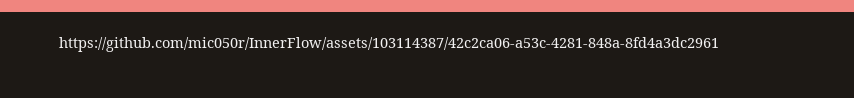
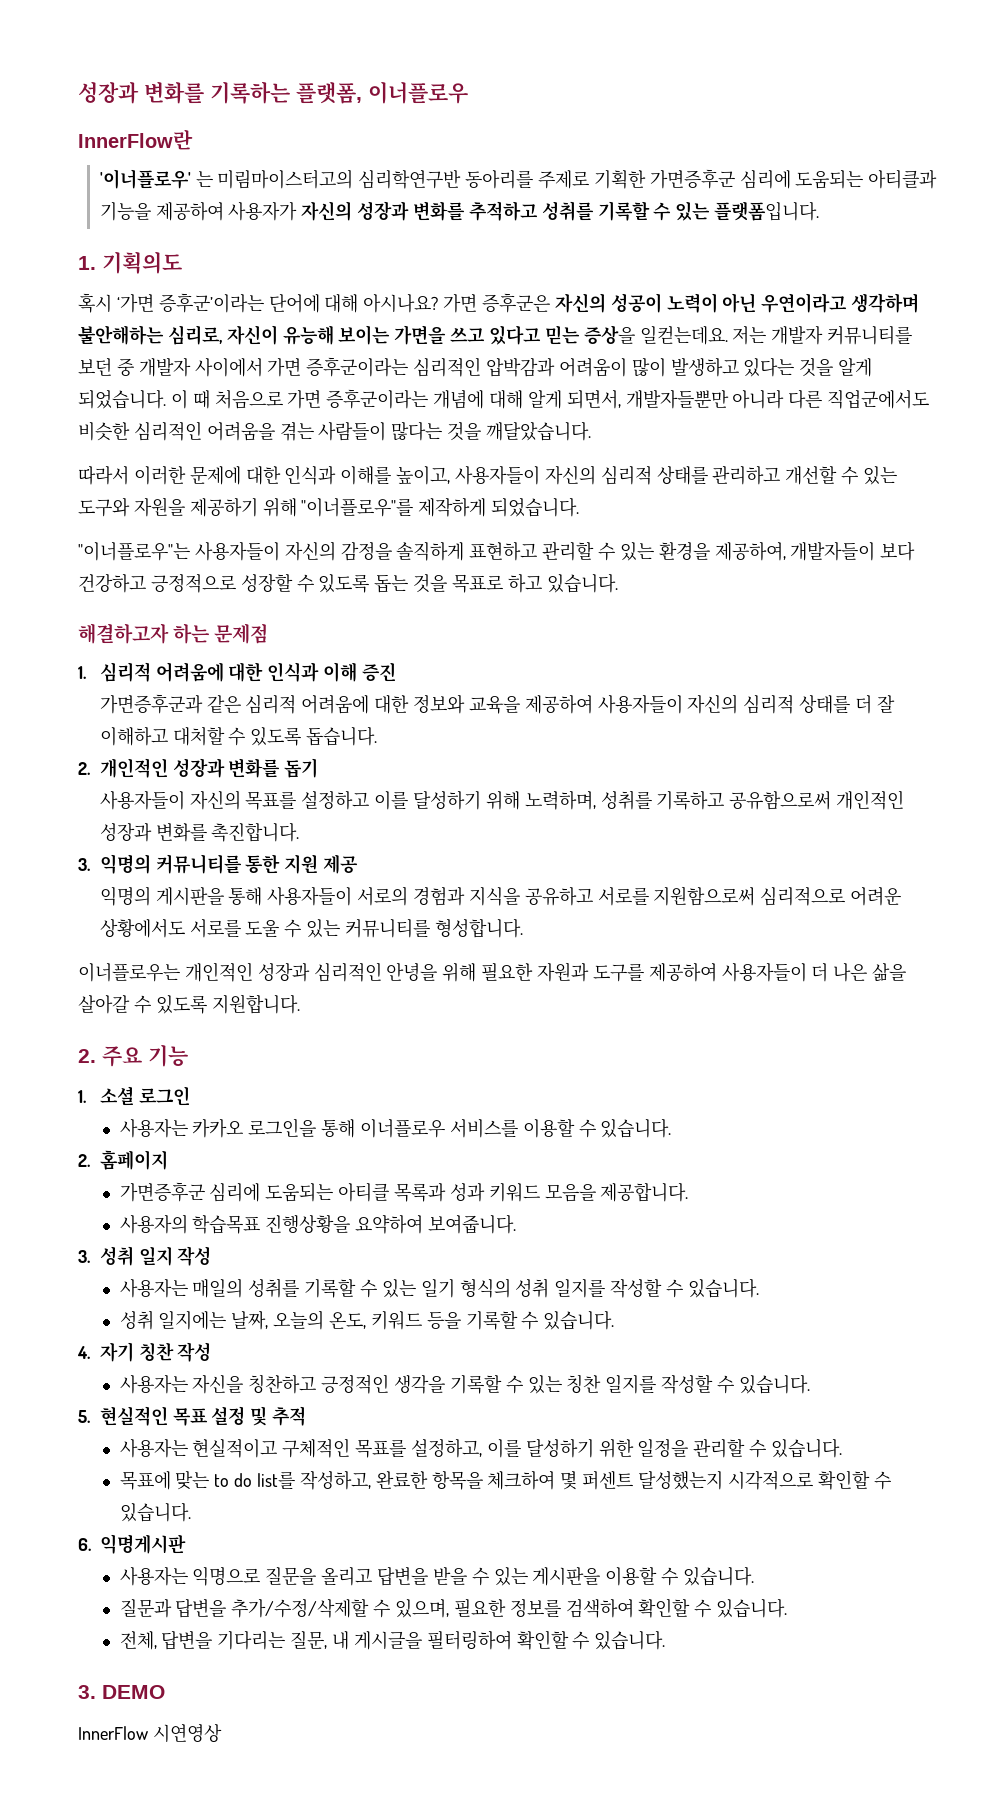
[59,37,719,52] https://github.com/mic050r/InnerFlow/assets/103114387/42c2ca06-a53c-4281-848a-8fd4a3dc2961 -> [78,81,468,104] [78,129,193,150] [99,169,938,189] [99,201,820,221] [78,251,182,274] [78,293,920,313] [78,325,913,345] [78,357,873,377] [78,389,930,409] [78,421,592,441] [78,465,898,485] [78,497,580,517] [78,541,916,561] [78,573,618,593] [78,623,269,644] [78,662,397,682] [99,694,895,714] [99,726,378,746] [78,758,319,778] [99,790,905,810] [99,822,300,842] [78,854,359,874] [99,886,902,906] [99,918,523,938] [78,962,907,982] [78,994,300,1014] [78,1044,188,1067] [78,1086,190,1106] [119,1118,672,1138] [78,1150,168,1170] [119,1182,689,1202] [119,1214,516,1234] [78,1246,212,1266] [119,1278,759,1298] [119,1310,615,1330] [77,1342,212,1362] [119,1374,810,1394] [78,1406,307,1426] [119,1438,842,1458] [119,1470,891,1490] [119,1502,191,1522] [78,1534,186,1554] [119,1566,754,1586] [119,1598,788,1618] [119,1630,666,1650] [78,1685,165,1699] [78,1724,222,1743] 성장과 변화를 기록하는 플랫폼, 이너플로우 // InnerFlow란 // '이너플로우' 는 미림마이스터고의 심리학연구반 동아리를 주제로 기획한 가면증후군 심리에 도움되는 아티클과 기능을 제공하여 사용자가 자신의 성장과 변화를 추적하고 성취를 기록할 수 있는 플랫폼입니다. // 1. 기획의도 // 혹시 ‘가면 증후군’이라는 단어에 대해 아시나요? 가면 증후군은 자신의 성공이 노력이 아닌 우연이라고 생각하며 불안해하는 심리로, 자신이 유능해 보이는 가면을 쓰고 있다고 믿는 증상을 일컫는데요. 저는 개발자 커뮤니티를 보던 중 개발자 사이에서 가면 증후군이라는 심리적인 압박감과 어려움이 많이 발생하고 있다는 것을 알게 되었습니다. 이 때 처음으로 가면 증후군이라는 개념에 대해 알게 되면서, 개발자들뿐만 아니라 다른 직업군에서도 비슷한 심리적인 어려움을 겪는 사람들이 많다는 것을 깨달았습니다. // 따라서 이러한 문제에 대한 인식과 이해를 높이고, 사용자들이 자신의 심리적 상태를 관리하고 개선할 수 있는 도구와 자원을 제공하기 위해 "이너플로우"를 제작하게 되었습니다. // "이너플로우"는 사용자들이 자신의 감정을 솔직하게 표현하고 관리할 수 있는 환경을 제공하여, 개발자들이 보다 건강하고 긍정적으로 성장할 수 있도록 돕는 것을 목표로 하고 있습니다. // 해결하고자 하는 문제점 // 1. 심리적 어려움에 대한 인식과 이해 증진 // 가면증후군과 같은 심리적 어려움에 대한 정보와 교육을 제공하여 사용자들이 자신의 심리적 상태를 더 잘 이해하고 대처할 수 있도록 돕습니다. // 2. 개인적인 성장과 변화를 돕기 // 사용자들이 자신의 목표를 설정하고 이를 달성하기 위해 노력하며, 성취를 기록하고 공유함으로써 개인적인 성장과 변화를 촉진합니다. // 3. 익명의 커뮤니티를 통한 지원 제공 // 익명의 게시판을 통해 사용자들이 서로의 경험과 지식을 공유하고 서로를 지원함으로써 심리적으로 어려운 상황에서도 서로를 도울 수 있는 커뮤니티를 형성합니다. // 이너플로우는 개인적인 성장과 심리적인 안녕을 위해 필요한 자원과 도구를 제공하여 사용자들이 더 나은 삶을 살아갈 수 있도록 지원합니다. // 2. 주요 기능 // 1. 소셜 로그인 // 사용자는 카카오 로그인을 통해 이너플로우 서비스를 이용할 수 있습니다. // 2. 홈페이지 // 가면증후군 심리에 도움되는 아티클 목록과 성과 키워드 모음을 제공합니다. // 사용자의 학습목표 진행상황을 요약하여 보여줍니다. // 3. 성취 일지 작성 // 사용자는 매일의 성취를 기록할 수 있는 일기 형식의 성취 일지를 작성할 수 있습니다. // 성취 일지에는 날짜, 오늘의 온도, 키워드 등을 기록할 수 있습니다. // 4. 자기 칭찬 작성 // 사용자는 자신을 칭찬하고 긍정적인 생각을 기록할 수 있는 칭찬 일지를 작성할 수 있습니다. // 5. 현실적인 목표 설정 및 추적 // 사용자는 현실적이고 구체적인 목표를 설정하고, 이를 달성하기 위한 일정을 관리할 수 있습니다. // 목표에 맞는 to do list를 작성하고, 완료한 항목을 체크하여 몇 퍼센트 달성했는지 시각적으로 확인할 수 있습니다. // 6. 익명게시판 // 사용자는 익명으로 질문을 올리고 답변을 받을 수 있는 게시판을 이용할 수 있습니다. // 질문과 답변을 추가/수정/삭제할 수 있으며, 필요한 정보를 검색하여 확인할 수 있습니다. // 전체, 답변을 기다리는 질문, 내 게시글을 필터링하여 확인할 수 있습니다. // 3. DEMO // InnerFlow 시연영상

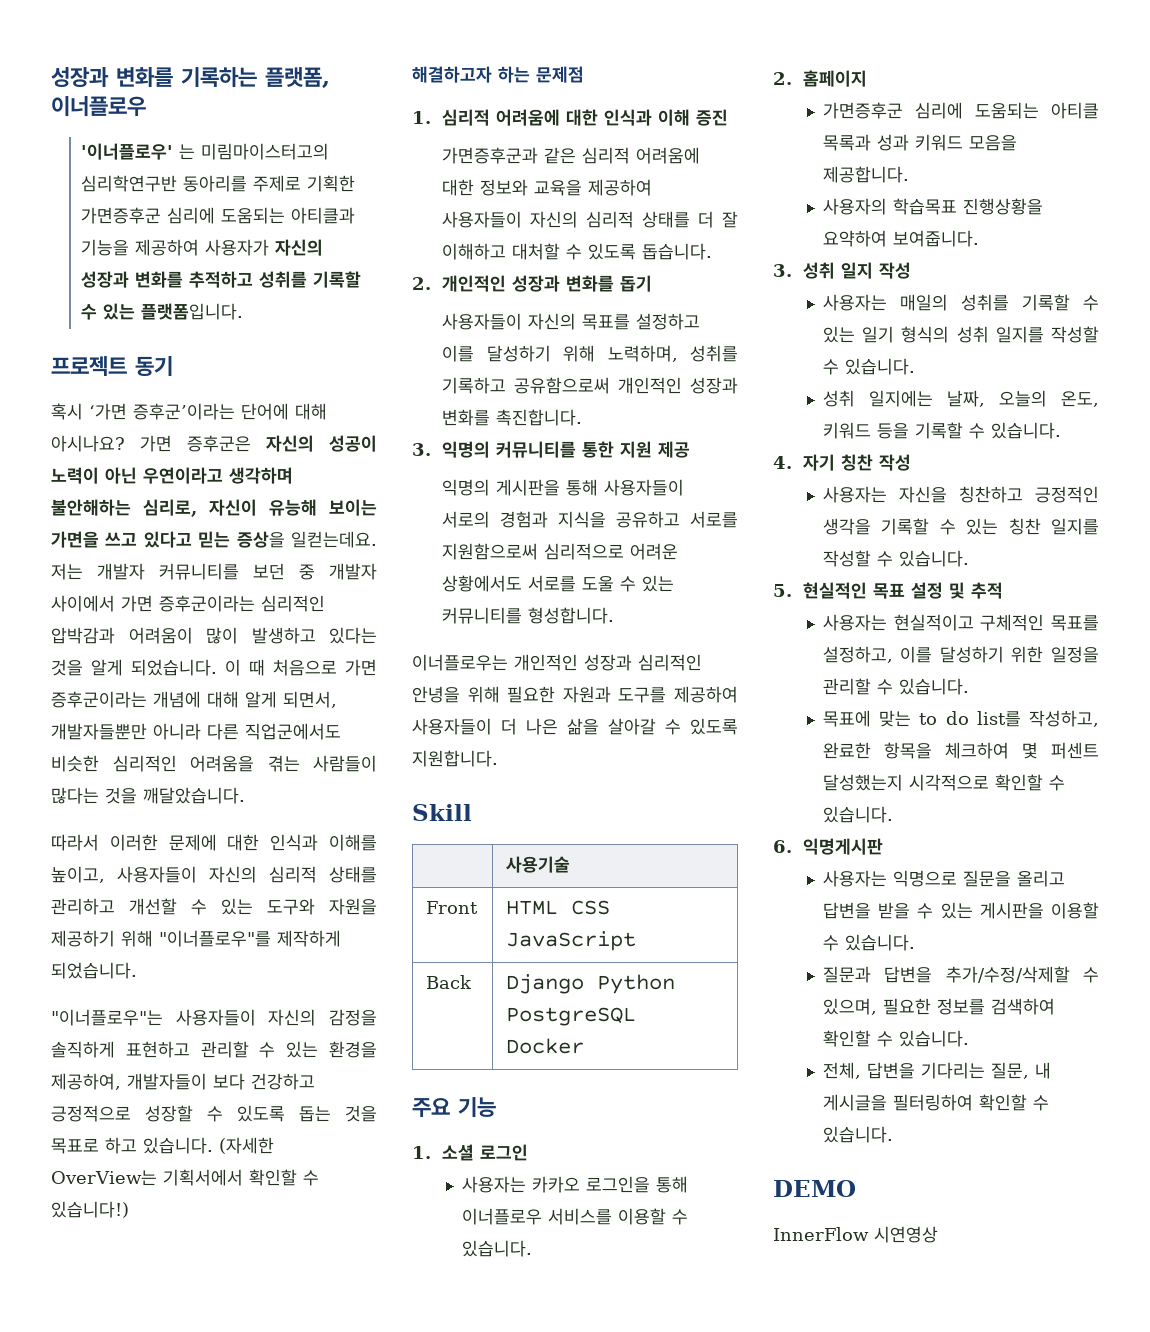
[78,129,193,150] // InnerFlow란 -> (146, 106) none
[78,251,182,274] 1. 기획의도 -> [51,356,173,377] 프로젝트 동기
(618, 583) none -> [219,1137,274,1154] [51,1169,319,1186] [51,1201,129,1218] (자세한 OverView는 기획서에서 확인할 수 있습니다!)
[78,1049,96,1063] 2. -> [412,804,472,821] [506,856,571,873] [426,901,479,914] [506,900,611,915] [506,931,637,951] [426,975,473,989] [506,974,676,994] [506,1007,637,1026] [506,1038,585,1054] Skill // | 사용기술 // Front | HTML CSS JavaScript // Back | Django Python PostgreSQL Docker //
[78,1685,96,1699] 3. -> (893, 1134) none

